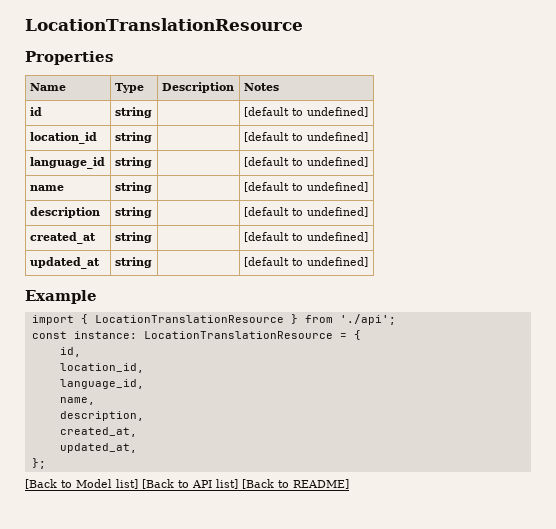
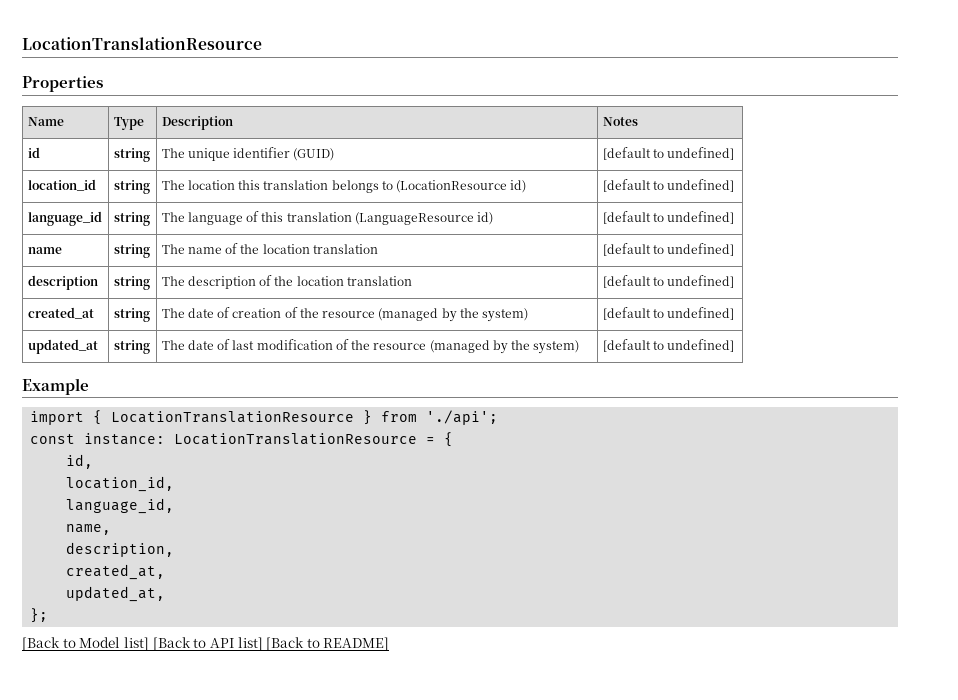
(152, 112) none -> [161,147,335,161] The unique identifier (GUID)
(152, 137) none -> [161,180,527,193] The location this translation belongs to (LocationResource id)
(152, 162) none -> [161,211,494,225] The language of this translation (LanguageResource id)
(152, 187) none -> [161,243,378,254] The name of the location translation
(152, 212) none -> [161,275,412,289] The description of the location translation
(152, 237) none -> [161,307,529,322] The date of creation of the resource (managed by the system)
(152, 262) none -> [161,339,580,354] The date of last modification of the resource (managed by the system)

